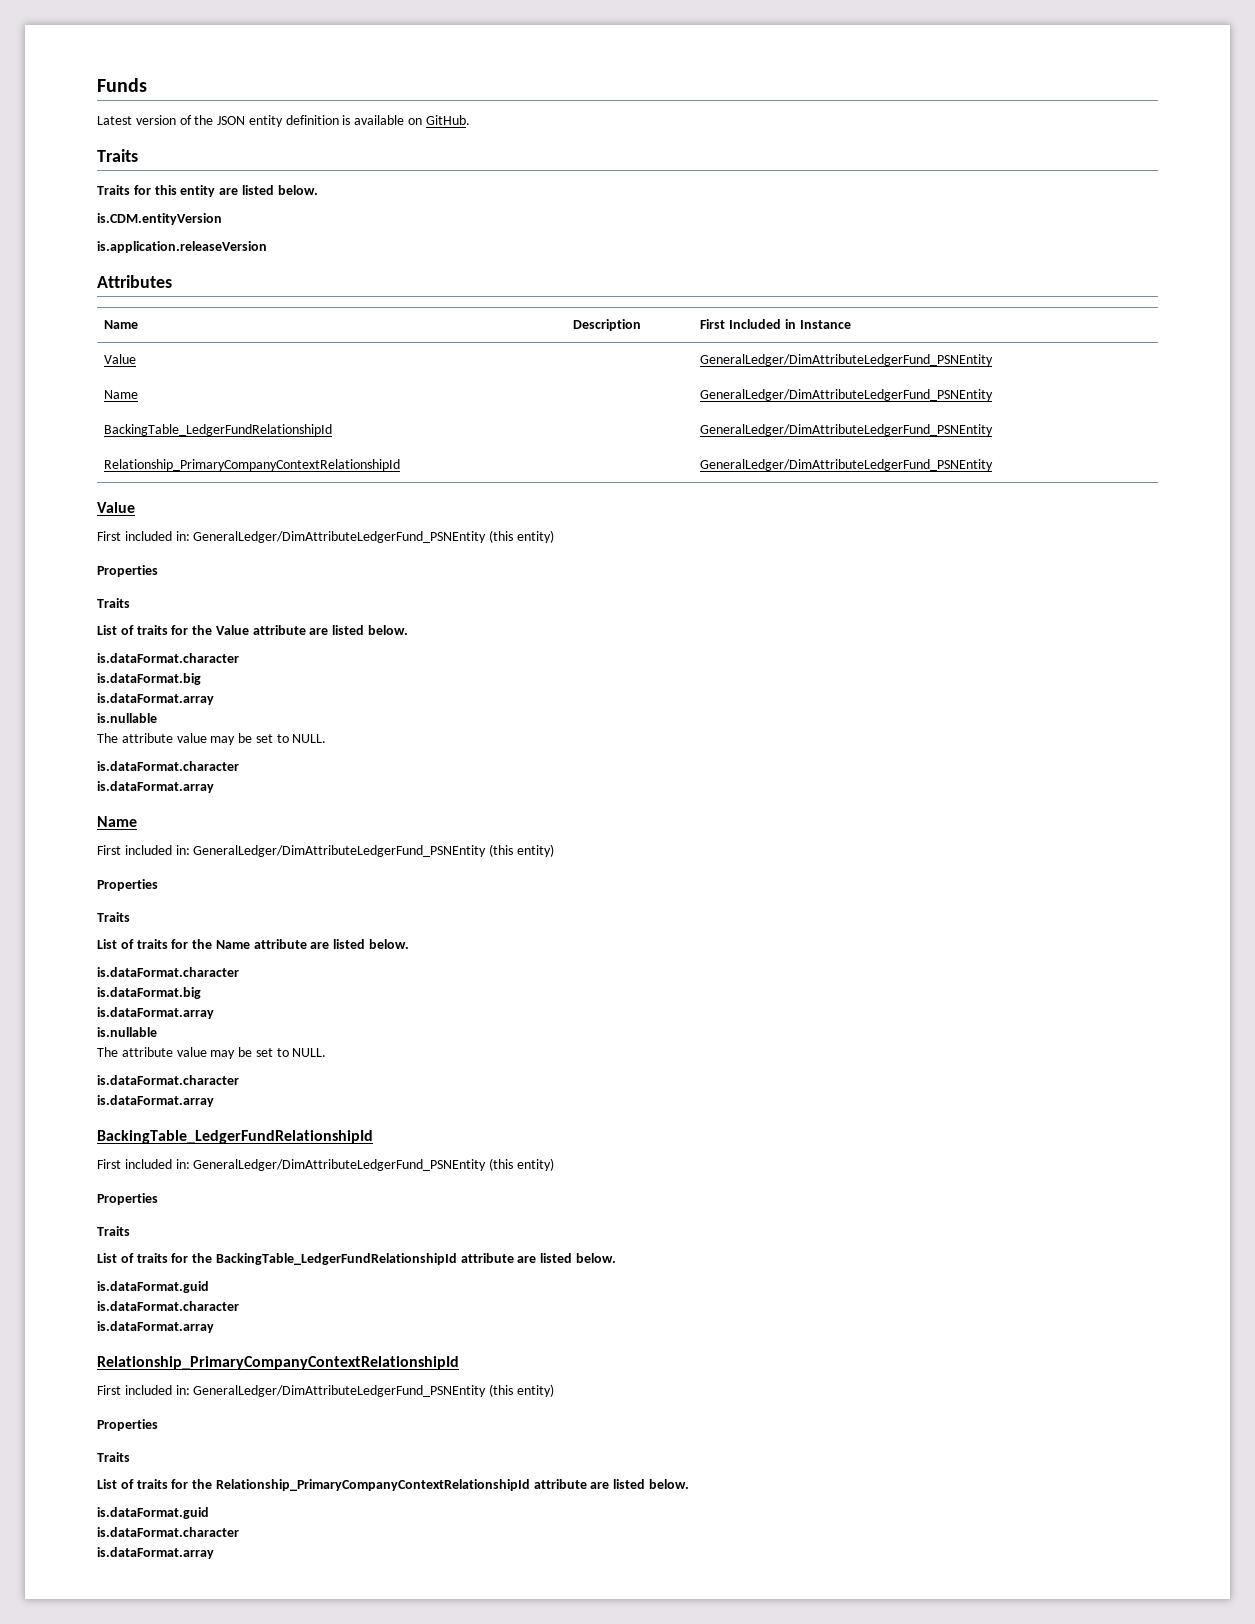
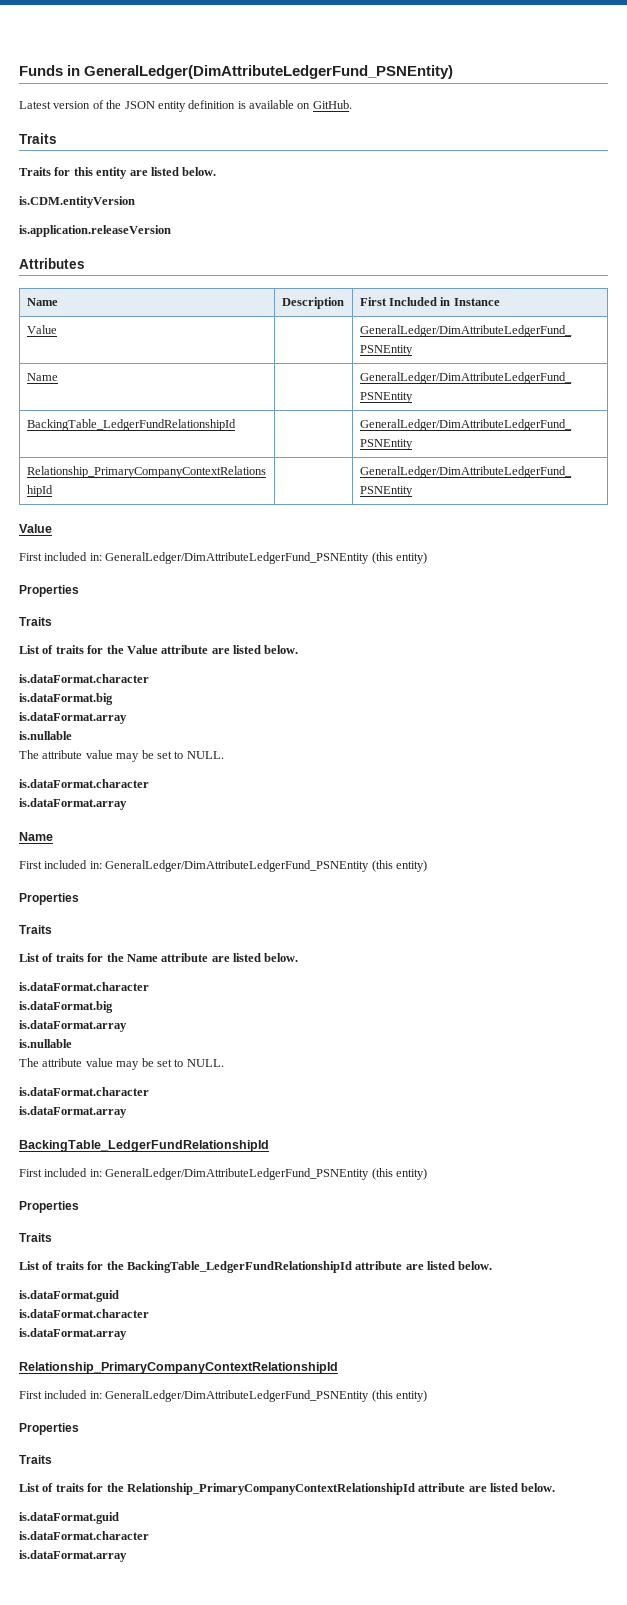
(147, 85) none -> [67,65,454,79] in GeneralLedger(DimAttributeLedgerFund_PSNEntity)

